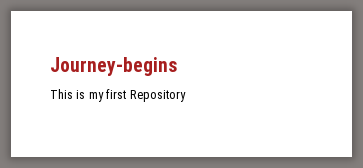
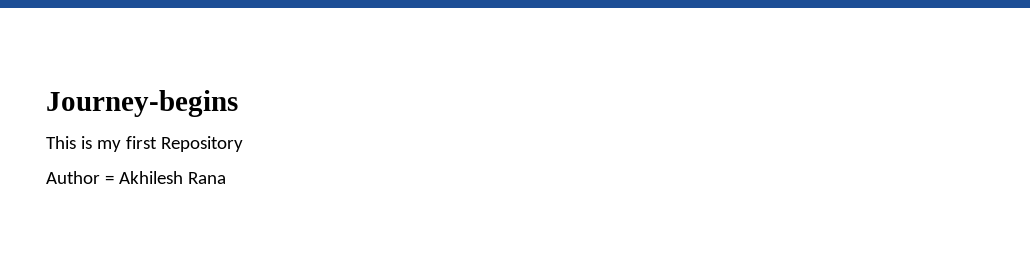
(186, 96) none -> [46,171,226,184] // Author = Akhilesh Rana

